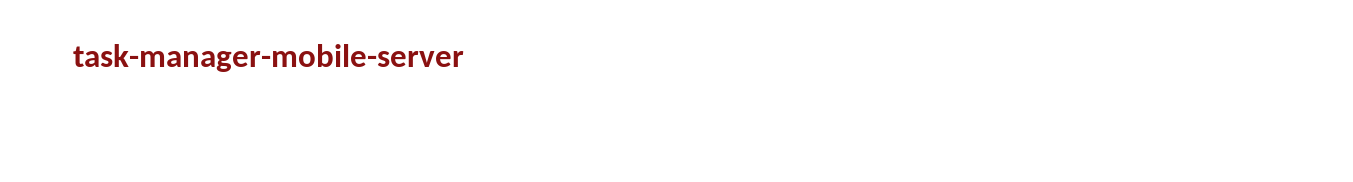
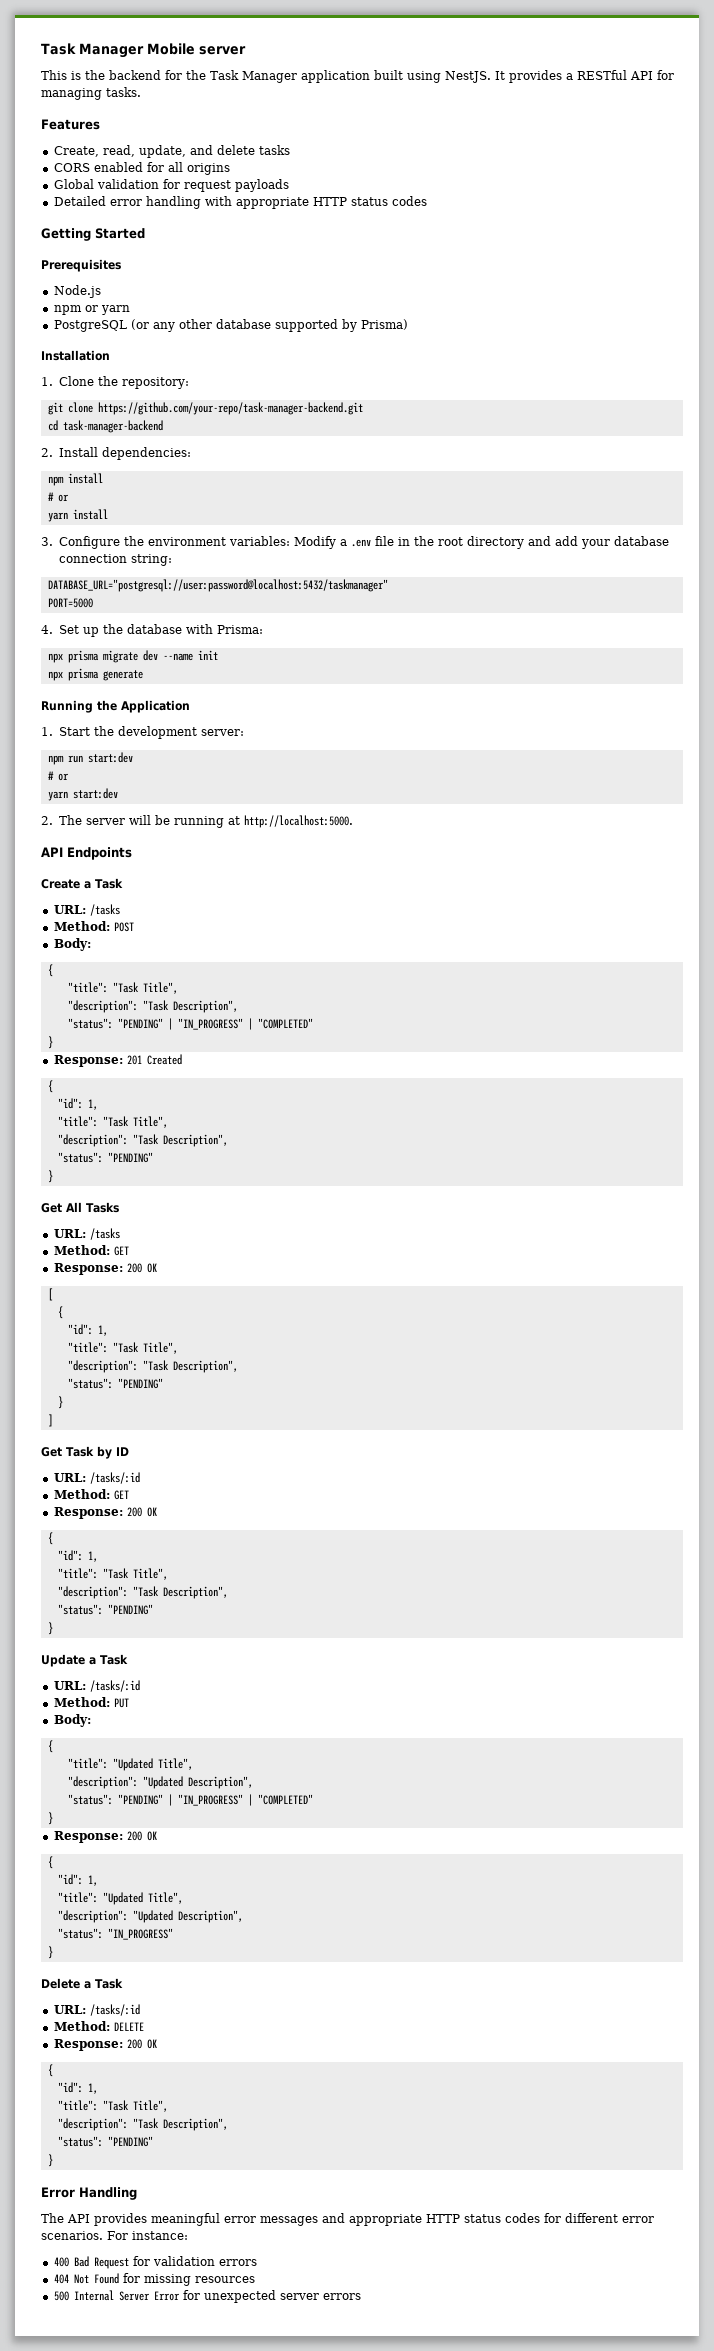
[73,44,464,72] task-manager-mobile-server -> [41,43,246,58] [41,70,674,83] [41,87,141,100] [41,119,100,130] [53,145,290,158] [53,162,230,175] [53,179,289,192] [53,196,427,209] [41,228,145,241] [41,259,121,272] [53,285,101,298] [53,305,130,315] [53,319,408,332] [41,350,110,361] [41,376,189,389] [47,402,363,415] [47,420,163,433] [41,447,191,460] [47,473,103,486] [47,492,69,502] [47,509,108,522] [41,536,669,549] [58,554,172,566] [47,579,388,592] [47,598,93,608] [41,624,263,637] [47,650,218,663] [47,668,143,681] [41,700,190,713] [41,726,244,739] [47,752,133,765] [47,771,69,781] [47,788,118,801] [41,815,353,828] [41,847,132,860] [41,878,123,889] [53,904,120,916] [53,921,134,932] [53,938,91,951] [47,964,53,977] [67,982,178,994] [67,1000,238,1013] [67,1018,313,1030] [47,1036,53,1049] [53,1054,182,1067] [47,1080,53,1093] [57,1098,98,1110] [57,1116,168,1128] [57,1134,228,1147] [57,1152,153,1163] [47,1170,53,1183] [41,1202,119,1213] [53,1228,120,1240] [53,1245,129,1256] [53,1263,157,1275] [47,1288,53,1301] [57,1306,63,1319] [67,1324,108,1336] [67,1342,178,1354] [67,1360,238,1373] [67,1378,163,1389] [57,1396,63,1409] [47,1414,53,1427] [41,1446,129,1459] [53,1472,140,1484] [53,1489,129,1500] [53,1507,157,1519] [47,1532,53,1545] [57,1550,98,1562] [57,1568,168,1580] [57,1586,228,1599] [57,1604,153,1615] [47,1622,53,1635] [41,1654,128,1667] [53,1680,140,1692] [53,1697,129,1708] [53,1714,91,1727] [47,1740,53,1753] [67,1758,193,1771] [67,1776,253,1789] [67,1794,313,1806] [47,1812,53,1825] [53,1831,157,1843] [47,1856,53,1869] [57,1874,98,1886] [57,1892,183,1905] [57,1910,243,1923] [57,1928,173,1940] [47,1946,53,1959] [41,1978,123,1989] [53,2004,140,2016] [53,2021,144,2031] [53,2039,157,2051] [47,2064,53,2077] [57,2082,98,2094] [57,2100,168,2112] [57,2118,228,2131] [57,2136,153,2147] [47,2154,53,2167] [41,2187,137,2200] [41,2213,654,2226] [41,2231,188,2240] [53,2256,257,2269] [53,2273,255,2286] [53,2290,361,2303] Task Manager Mobile server // This is the backend for the Task Manager application built using NestJS. It provides a RESTful API for managing tasks. // Features // Create, read, update, and delete tasks // CORS enabled for all origins // Global validation for request payloads // Detailed error handling with appropriate HTTP status codes // Getting Started // Prerequisites // Node.js // npm or yarn // PostgreSQL (or any other database supported by Prisma) // Installation // 1. Clone the repository: // git clone https://github.com/your-repo/task-manager-backend.git // cd task-manager-backend // 2. Install dependencies: // npm install // # or // yarn install // 3. Configure the environment variables: Modify a .env file in the root directory and add your database connection string: // DATABASE_URL="postgresql://user:password@localhost:5432/taskmanager" // PORT=5000 // 4. Set up the database with Prisma: // npx prisma migrate dev --name init // npx prisma generate // Running the Application // 1. Start the development server: // npm run start:dev // # or // yarn start:dev // 2. The server will be running at http://localhost:5000. // API Endpoints // Create a Task // URL: /tasks // Method: POST // Body: // { // "title": "Task Title", // "description": "Task Description", // "status": "PENDING" | "IN_PROGRESS" | "COMPLETED" // } // Response: 201 Created // { // "id": 1, // "title": "Task Title", // "description": "Task Description", // "status": "PENDING" // } // Get All Tasks // URL: /tasks // Method: GET // Response: 200 OK // [ // { // "id": 1, // "title": "Task Title", // "description": "Task Description", // "status": "PENDING" // } // ] // Get Task by ID // URL: /tasks/:id // Method: GET // Response: 200 OK // { // "id": 1, // "title": "Task Title", // "description": "Task Description", // "status": "PENDING" // } // Update a Task // URL: /tasks/:id // Method: PUT // Body: // { // "title": "Updated Title", // "description": "Updated Description", // "status": "PENDING" | "IN_PROGRESS" | "COMPLETED" // } // Response: 200 OK // { // "id": 1, // "title": "Updated Title", // "description": "Updated Description", // "status": "IN_PROGRESS" // } // Delete a Task // URL: /tasks/:id // Method: DELETE // Response: 200 OK // { // "id": 1, // "title": "Task Title", // "description": "Task Description", // "status": "PENDING" // } // Error Handling // The API provides meaningful error messages and appropriate HTTP status codes for different error scenarios. For instance: // 400 Bad Request for validation errors // 404 Not Found for missing resources // 500 Internal Server Error for unexpected server errors

